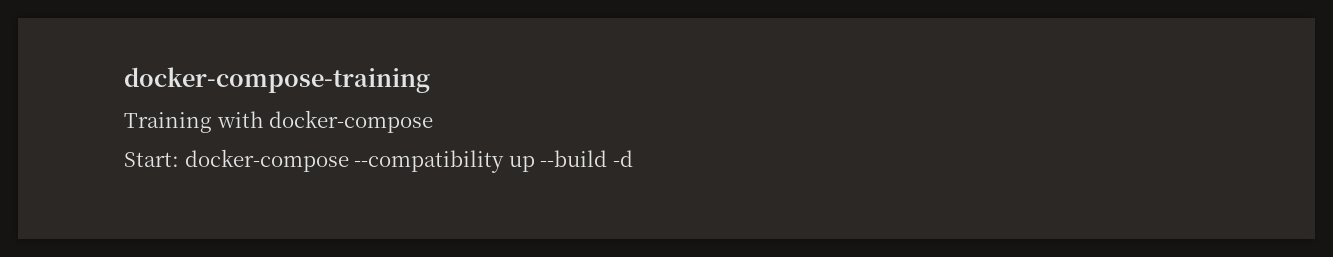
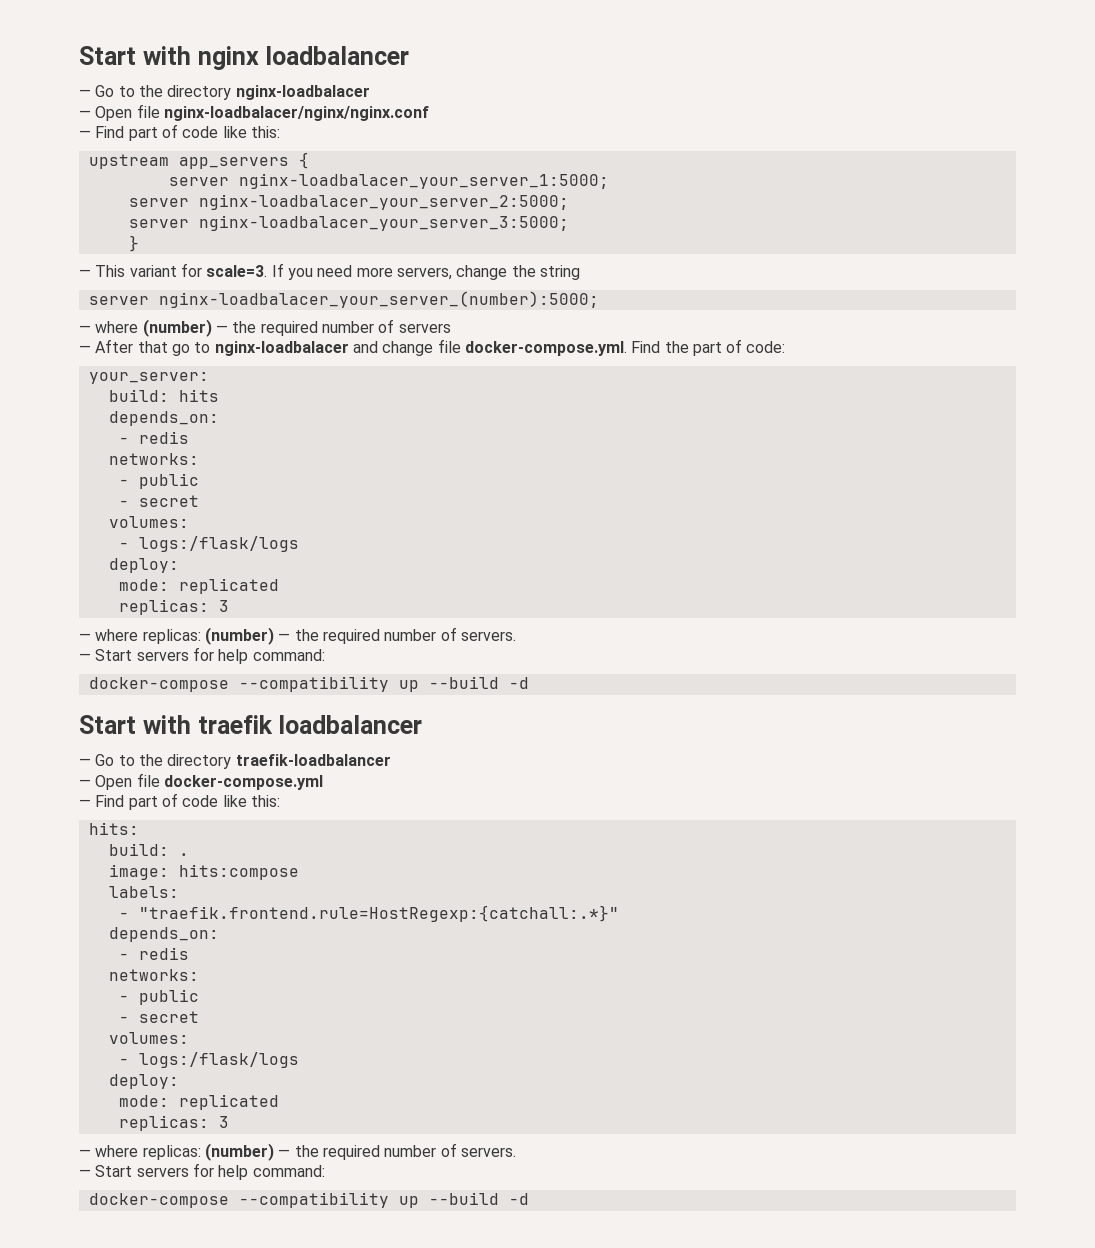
[124,67,430,93] [124,110,434,133] [124,149,633,173] docker-compose-training // Training with docker-compose // Start: docker-compose --compatibility up --build -d -> [79,46,410,70] [79,85,370,100] [79,104,429,121] [79,124,280,141] [88,152,309,169] [168,173,609,189] [128,194,569,210] [128,215,569,231] [128,235,139,252] [79,263,580,280] [88,291,599,308] [79,319,451,337] [79,339,786,356] [88,372,209,384] [108,389,219,402] [108,411,219,426] [118,431,189,444] [108,453,199,465] [118,473,199,489] [118,495,199,507] [108,516,189,528] [118,536,299,552] [108,558,179,573] [118,578,279,594] [118,599,229,615] [79,627,516,645] [79,647,325,664] [88,676,529,692] [79,715,423,734] [79,754,391,769] [79,773,323,790] [79,793,280,810] [88,822,139,835] [108,843,189,856] [108,864,299,880] [108,886,179,898] [118,905,619,922] [108,927,219,942] [118,947,189,960] [108,969,199,981] [118,989,199,1005] [118,1011,199,1023] [108,1032,189,1044] [118,1052,299,1068] [108,1074,179,1089] [118,1094,279,1110] [118,1115,229,1131] [79,1143,516,1161] [79,1163,325,1180] [88,1192,529,1208] Start with nginx loadbalancer // — Go to the directory nginx-loadbalacer // — Open file nginx-loadbalacer/nginx/nginx.conf // — Find part of code like this: // upstream app_servers { // server nginx-loadbalacer_your_server_1:5000; // server nginx-loadbalacer_your_server_2:5000; // server nginx-loadbalacer_your_server_3:5000; // } // — This variant for scale=3. If you need more servers, change the string // server nginx-loadbalacer_your_server_(number):5000; // — where (number) — the required number of servers // — After that go to nginx-loadbalacer and change file docker-compose.yml. Find the part of code: // your_server: // build: hits // depends_on: // - redis // networks: // - public // - secret // volumes: // - logs:/flask/logs // deploy: // mode: replicated // replicas: 3 // — where replicas: (number) — the required number of servers. // — Start servers for help command: // docker-compose --compatibility up --build -d // Start with traefik loadbalancer // — Go to the directory traefik-loadbalancer // — Open file docker-compose.yml // — Find part of code like this: // hits: // build: . // image: hits:compose // labels: // - "traefik.frontend.rule=HostRegexp:{catchall:.*}" // depends_on: // - redis // networks: // - public // - secret // volumes: // - logs:/flask/logs // deploy: // mode: replicated // replicas: 3 // — where replicas: (number) — the required number of servers. // — Start servers for help command: // docker-compose --compatibility up --build -d

